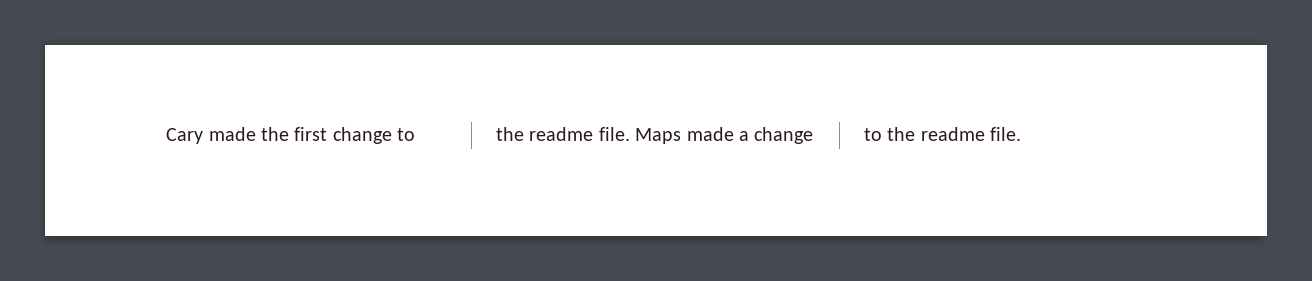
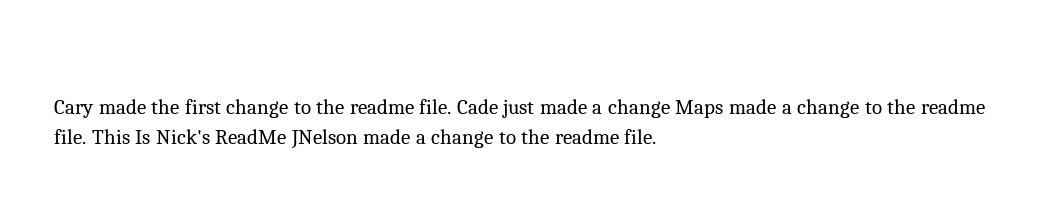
(630, 134) none -> [456,99,670,118] Cade just made a change
(1022, 134) none -> [91,129,657,149] This Is Nick's ReadMe JNelson made a change to the readme file.

